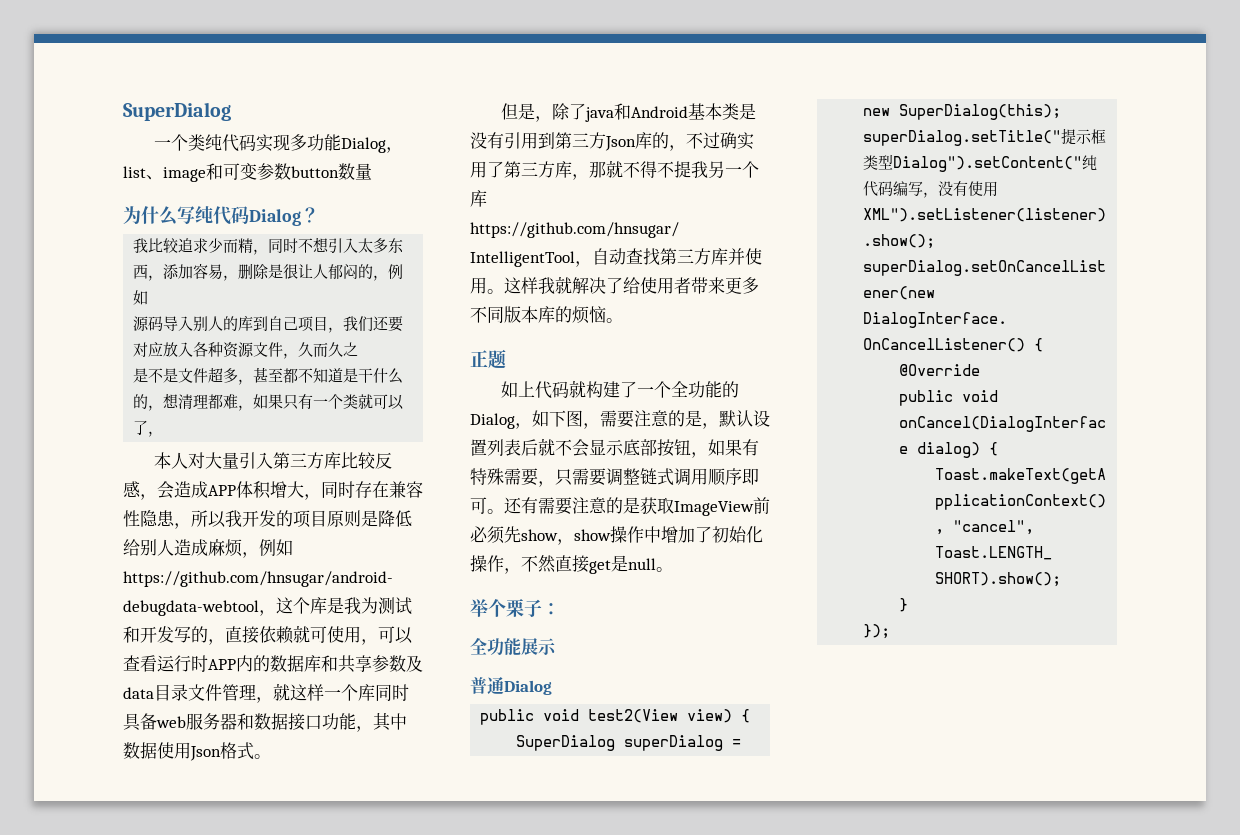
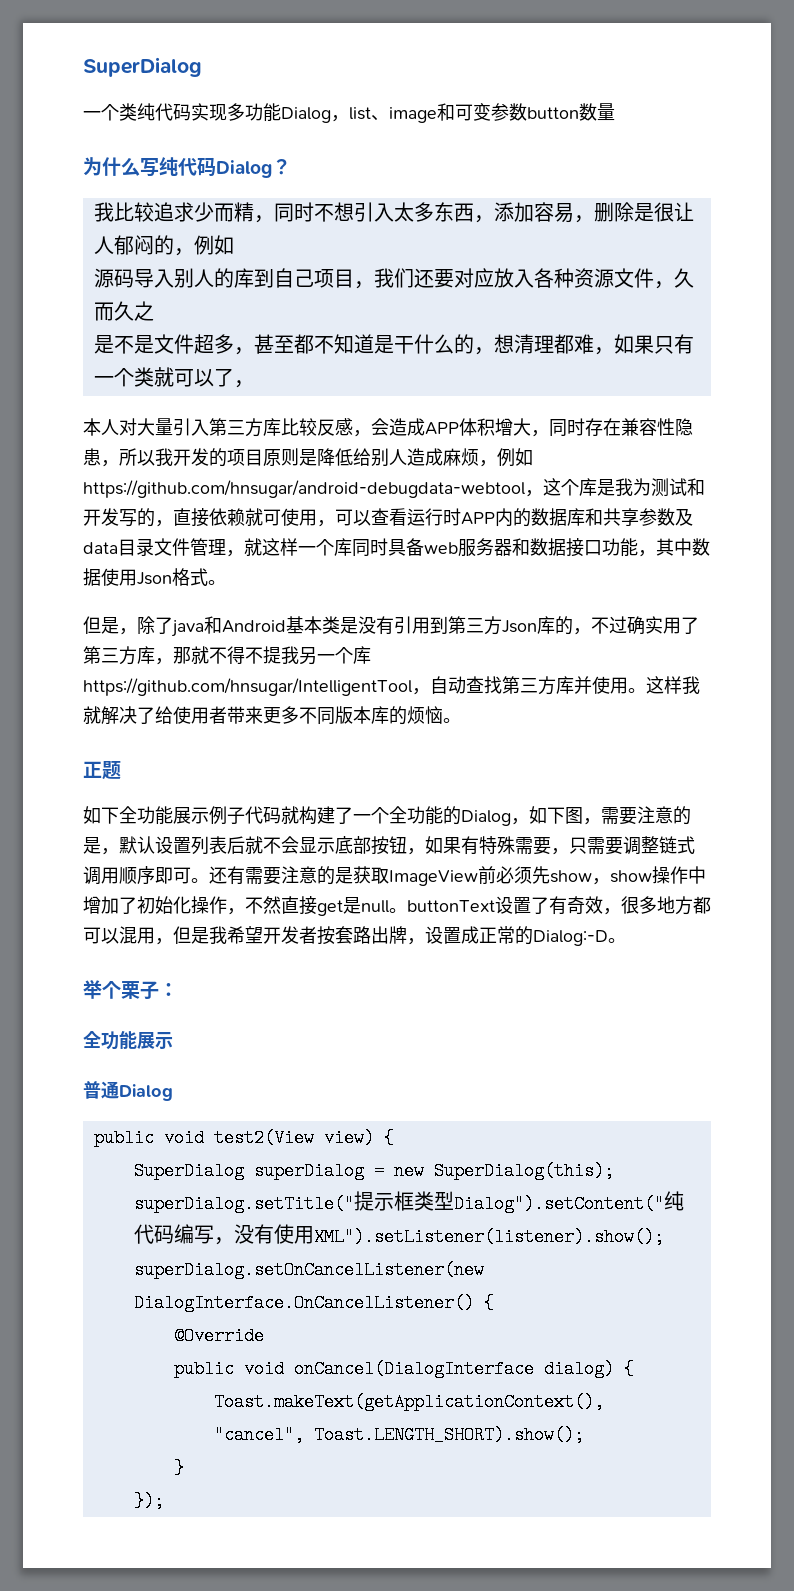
[517,381,535,397] 上 -> [101,806,245,825] 下全功能展示例子
(673, 569) none -> [407,896,711,915] [83,926,626,946] buttonText设置了有奇效，很多地方都可以混用，但是我希望开发者按套路出牌，设置成正常的Dialog:-D。

